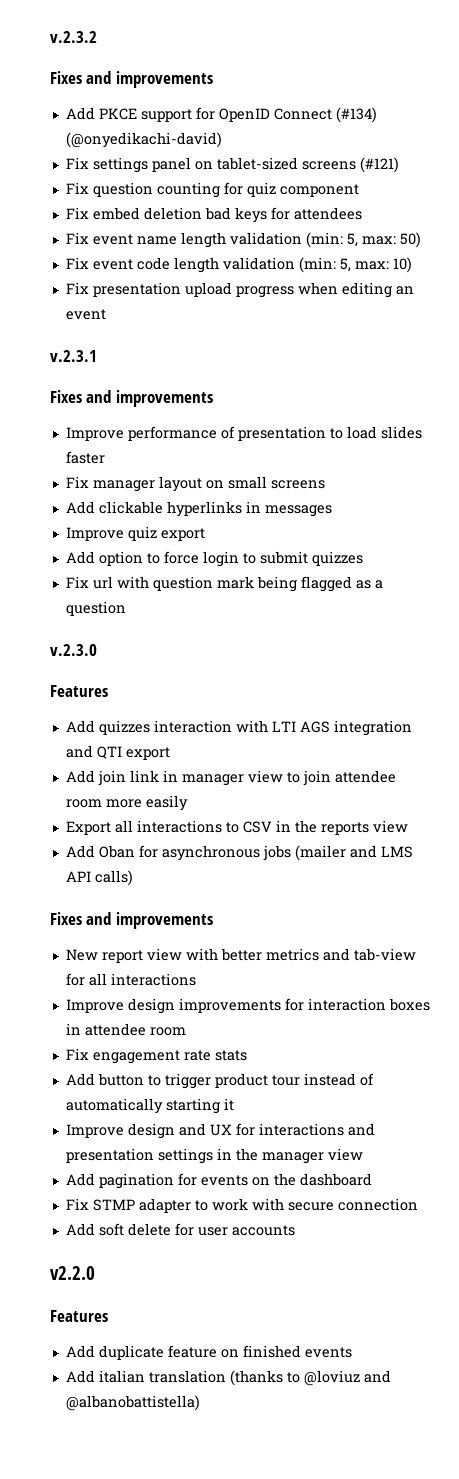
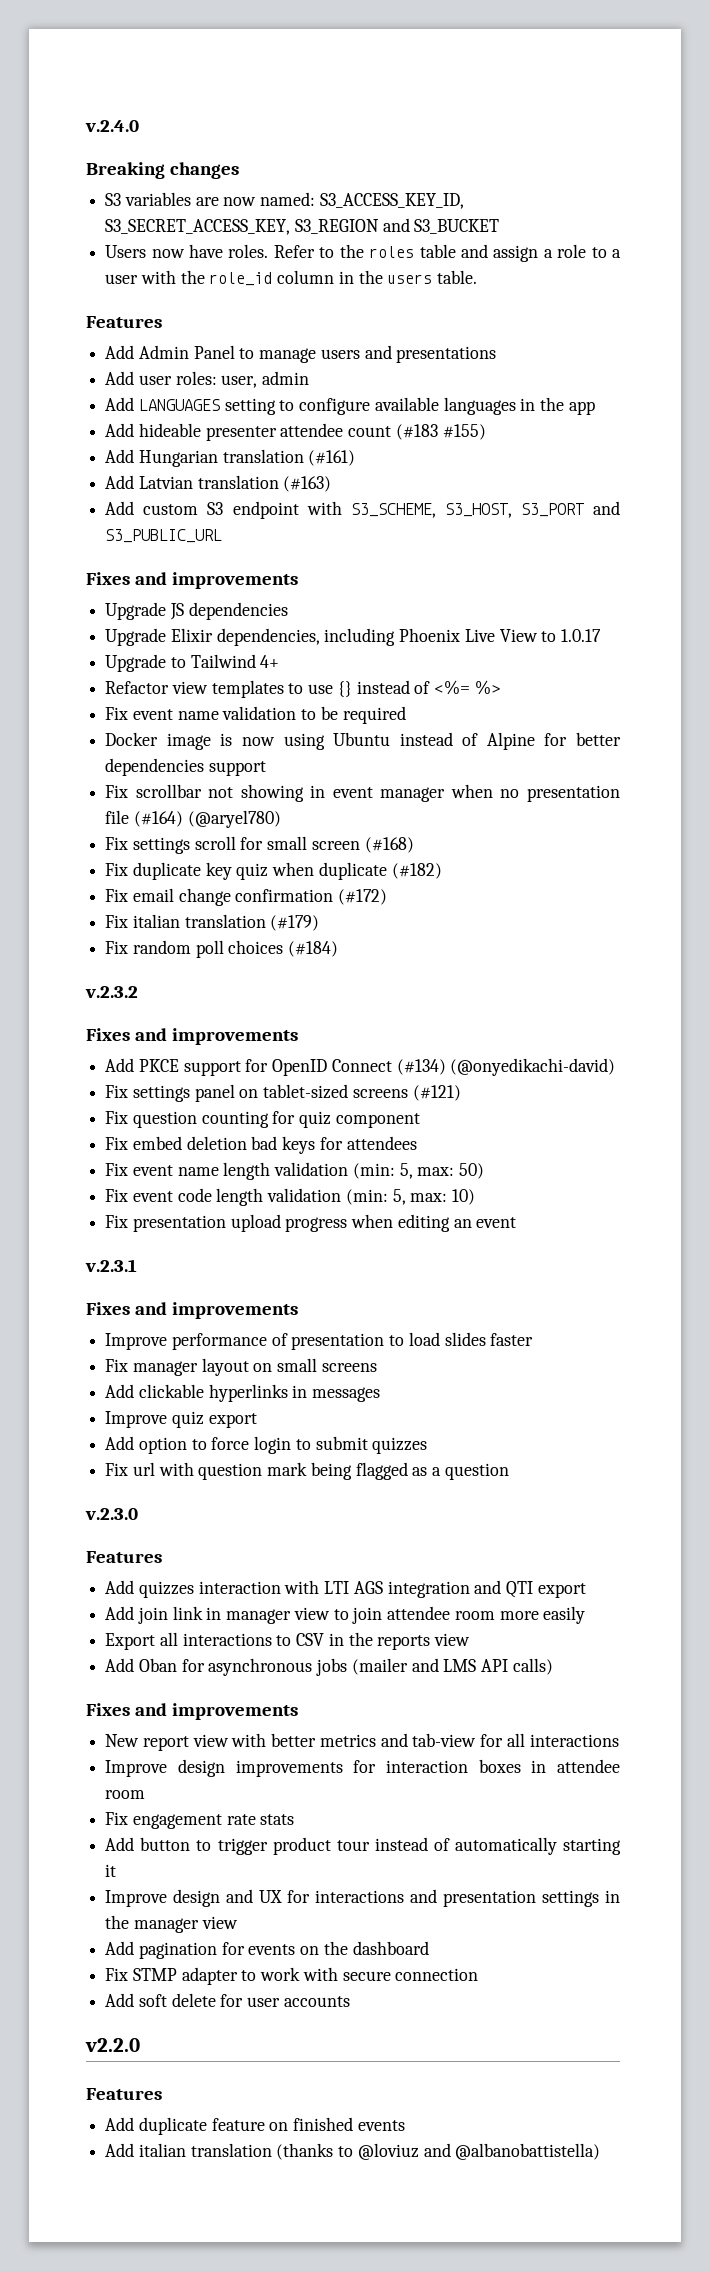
(50, 37) none -> [85,120,139,132] [86,162,240,179] [105,192,464,209] [105,218,500,235] [105,244,621,262] [105,270,478,286] [86,316,162,328] [105,345,497,363] [105,371,310,388] [105,397,595,415] [105,423,486,441] [105,449,356,467] [105,475,332,492] [105,501,620,519] [105,529,223,543] [86,572,299,589] [105,602,288,620] [105,628,602,646] [105,654,280,672] [105,680,501,698] [105,706,406,724] [105,732,621,750] [105,758,266,776] [105,784,620,802] [105,810,281,828] [105,836,414,854] [105,862,442,880] [105,888,388,906] [105,914,320,931] [105,940,339,958] v.2.4.0 // Breaking changes // S3 variables are now named: S3_ACCESS_KEY_ID, S3_SECRET_ACCESS_KEY, S3_REGION and S3_BUCKET // Users now have roles. Refer to the roles table and assign a role to a user with the role_id column in the users table. // Features // Add Admin Panel to manage users and presentations // Add user roles: user, admin // Add LANGUAGES setting to configure available languages in the app // Add hideable presenter attendee count (#183 #155) // Add Hungarian translation (#161) // Add Latvian translation (#163) // Add custom S3 endpoint with S3_SCHEME, S3_HOST, S3_PORT and S3_PUBLIC_URL // Fixes and improvements // Upgrade JS dependencies // Upgrade Elixir dependencies, including Phoenix Live View to 1.0.17 // Upgrade to Tailwind 4+ // Refactor view templates to use {} instead of <%= %> // Fix event name validation to be required // Docker image is now using Ubuntu instead of Alpine for better dependencies support // Fix scrollbar not showing in event manager when no presentation file (#164) (@aryel780) // Fix settings scroll for small screen (#168) // Fix duplicate key quiz when duplicate (#182) // Fix email change confirmation (#172) // Fix italian translation (#179) // Fix random poll choices (#184) //

